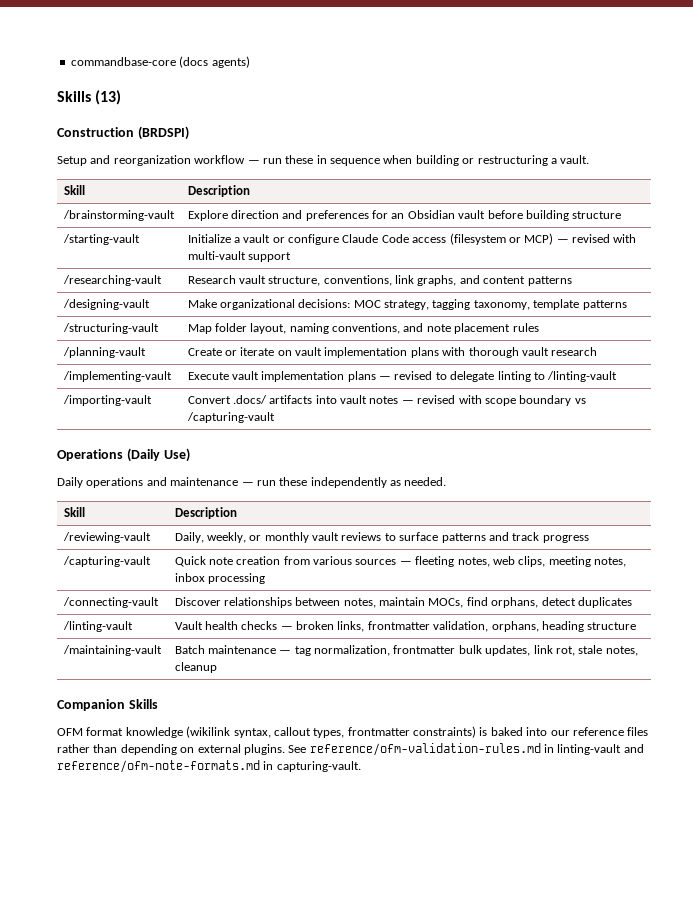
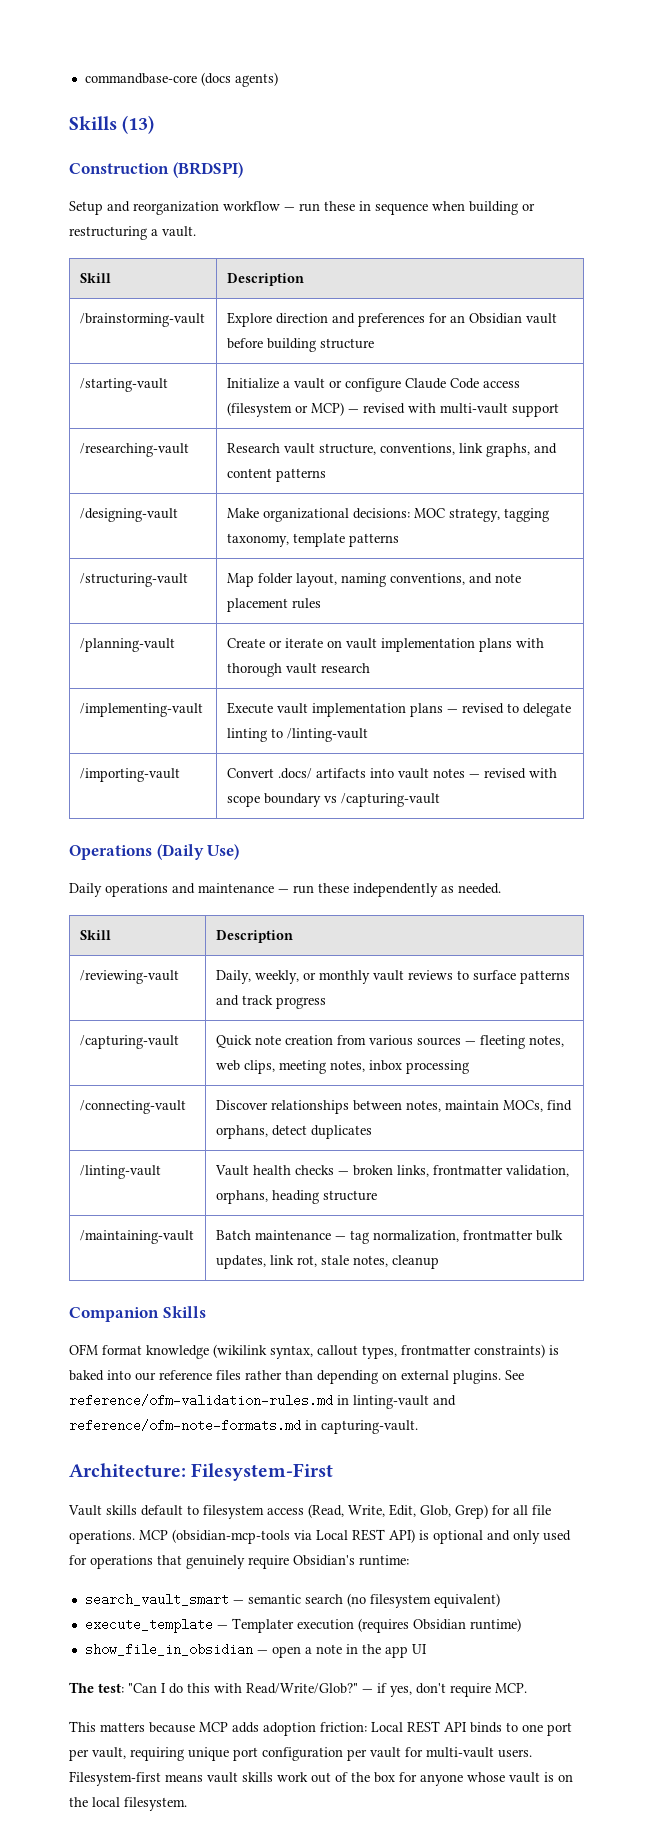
(361, 766) none -> [69,1463,334,1481] [68,1504,551,1519] [69,1529,571,1544] [69,1555,409,1569] [84,1593,500,1608] [84,1618,521,1633] [84,1643,427,1658] [69,1682,527,1697] [69,1721,572,1736] [69,1747,532,1761] [69,1771,573,1786] [69,1797,187,1811] // Architecture: Filesystem-First // Vault skills default to filesystem access (Read, Write, Edit, Glob, Grep) for all file operations. MCP (obsidian-mcp-tools via Local REST API) is optional and only used for operations that genuinely require Obsidian's runtime: // search_vault_smart — semantic search (no filesystem equivalent) // execute_template — Templater execution (requires Obsidian runtime) // show_file_in_obsidian — open a note in the app UI // The test: "Can I do this with Read/Write/Glob?" — if yes, don't require MCP. // This matters because MCP adds adoption friction: Local REST API binds to one port per vault, requiring unique port configuration per vault for multi-vault users. Filesystem-first means vault skills work out of the box for anyone whose vault is on the local filesystem.

